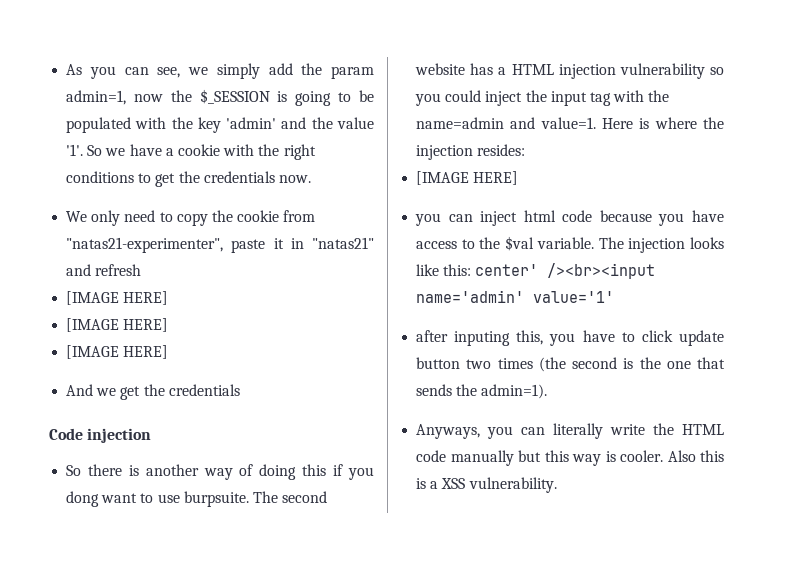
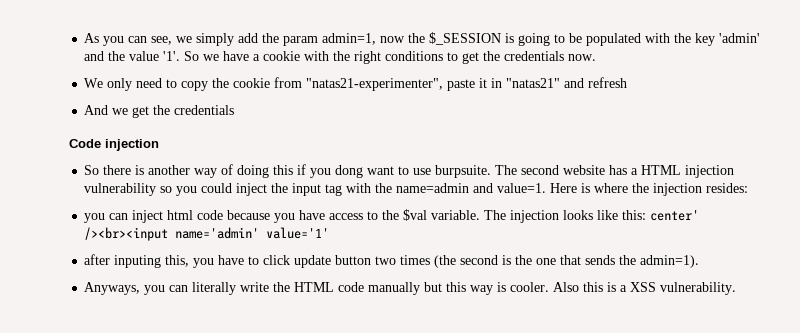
[66,291,169,305] [66,318,169,332] [66,345,169,359] // [IMAGE HERE] // [IMAGE HERE] // [IMAGE HERE] -> (628, 82) none
[416,171,519,185] // [IMAGE HERE] -> (749, 188) none

